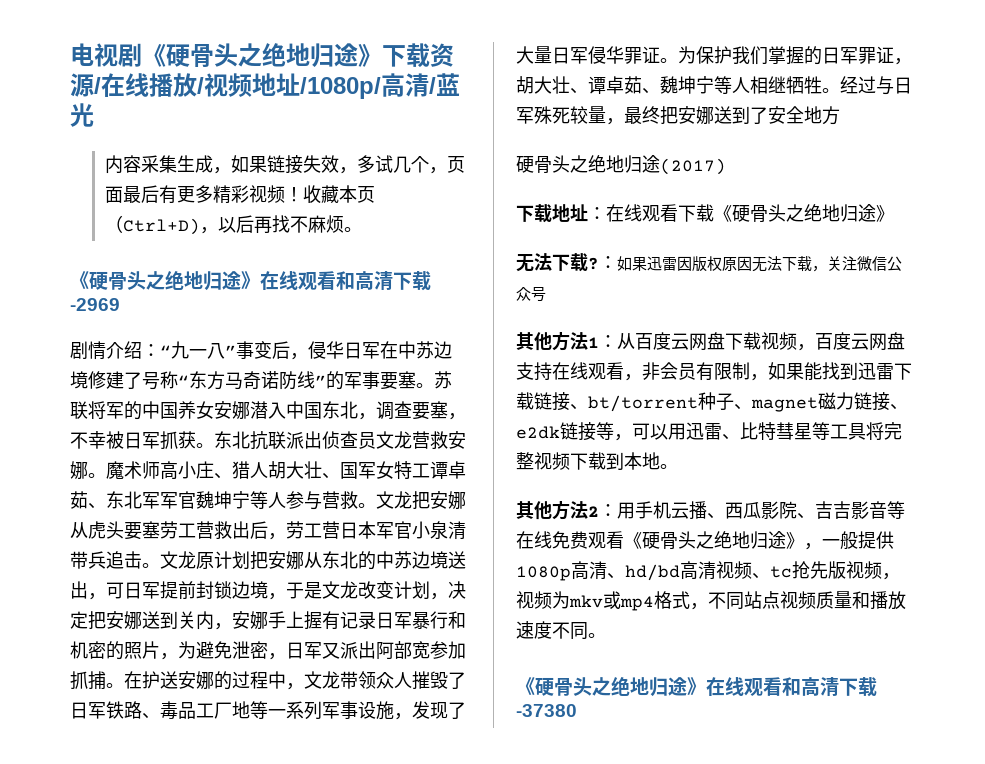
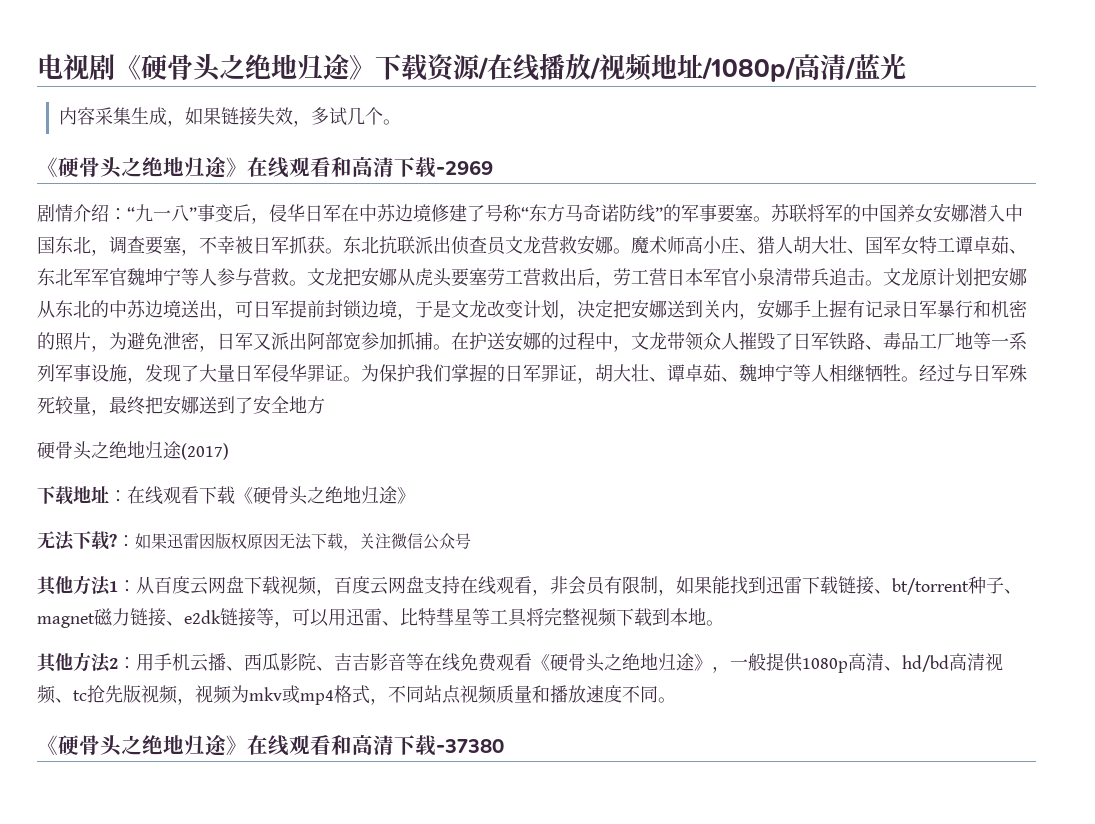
[428,156,465,174] [104,185,375,204] [104,215,344,235] ，页面最后有更多精彩视频！收藏本页（Ctrl+D)，以后再找不麻烦 -> (384, 116) none

